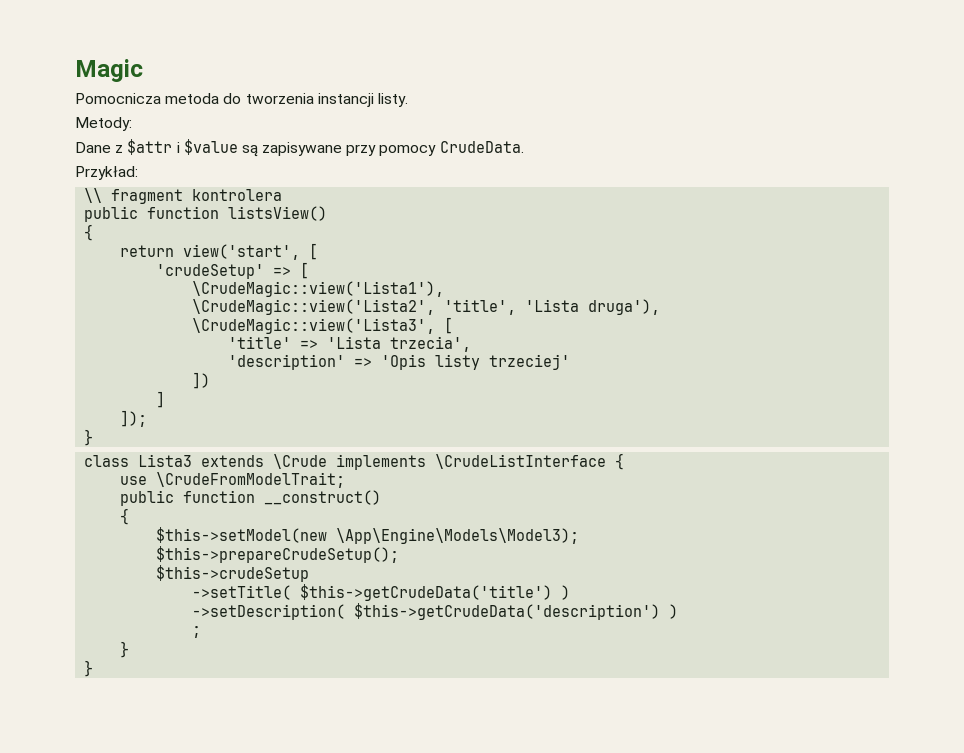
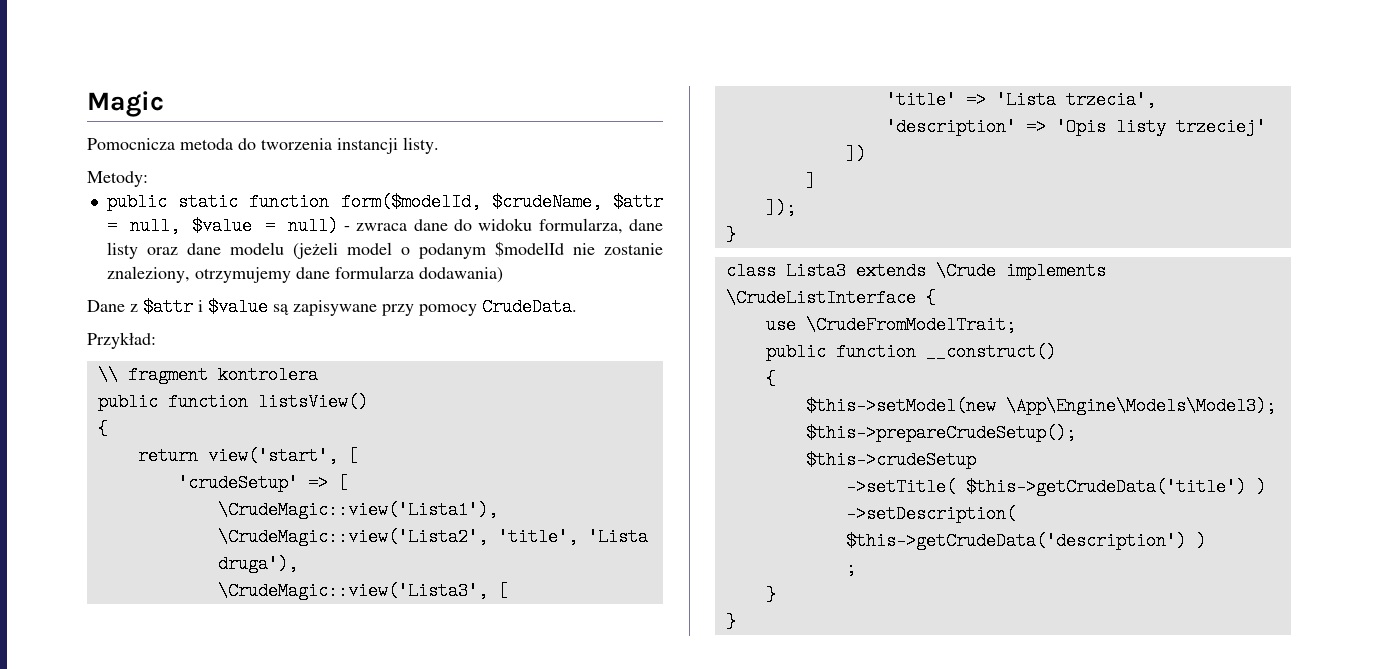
(132, 124) none -> [106,193,663,211] [106,217,664,235] [106,241,663,259] [106,266,503,283] // public static function form($modelId, $crudeName, $attr = null, $value = null) - zwraca dane do widoku formularza, dane listy oraz dane modelu (jeżeli model o podanym $modelId nie zostanie znaleziony, otrzymujemy dane formularza dodawania)

